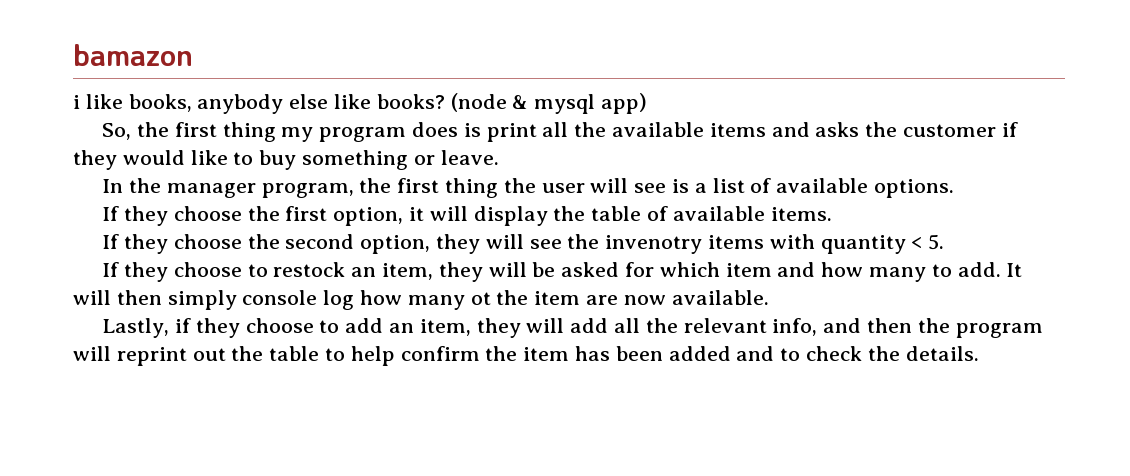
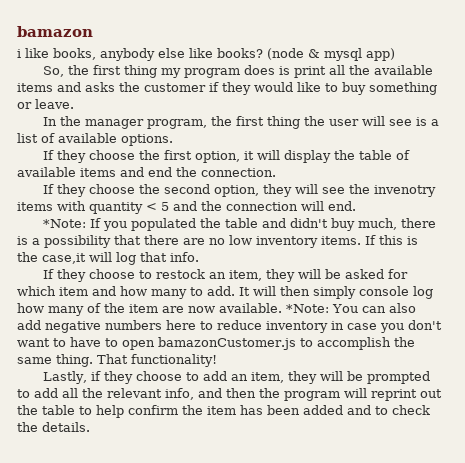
[770,207,832,221] items. -> [80,167,276,177] items and end the connection.
[928,234,945,250] 5. -> [161,201,356,211] [43,218,437,231] [17,235,418,248] [17,252,199,265] 5 and the connection will end. // *Note: If you populated the table and didn't buy much, there is a possibility that there are no low inventory items. If this is the case,it will log that info.
[470,292,491,305] ot -> [87,303,101,313] of
(769, 297) none -> [286,303,416,313] [17,320,442,333] [17,337,415,350] [17,354,217,367] *Note: You can also add negative numbers here to reduce inventory in case you don't want to have to open bamazonCustomer.js to accomplish the same thing. That functionality!
(565, 325) none -> [347,371,431,384] [17,389,30,398] be prompted to

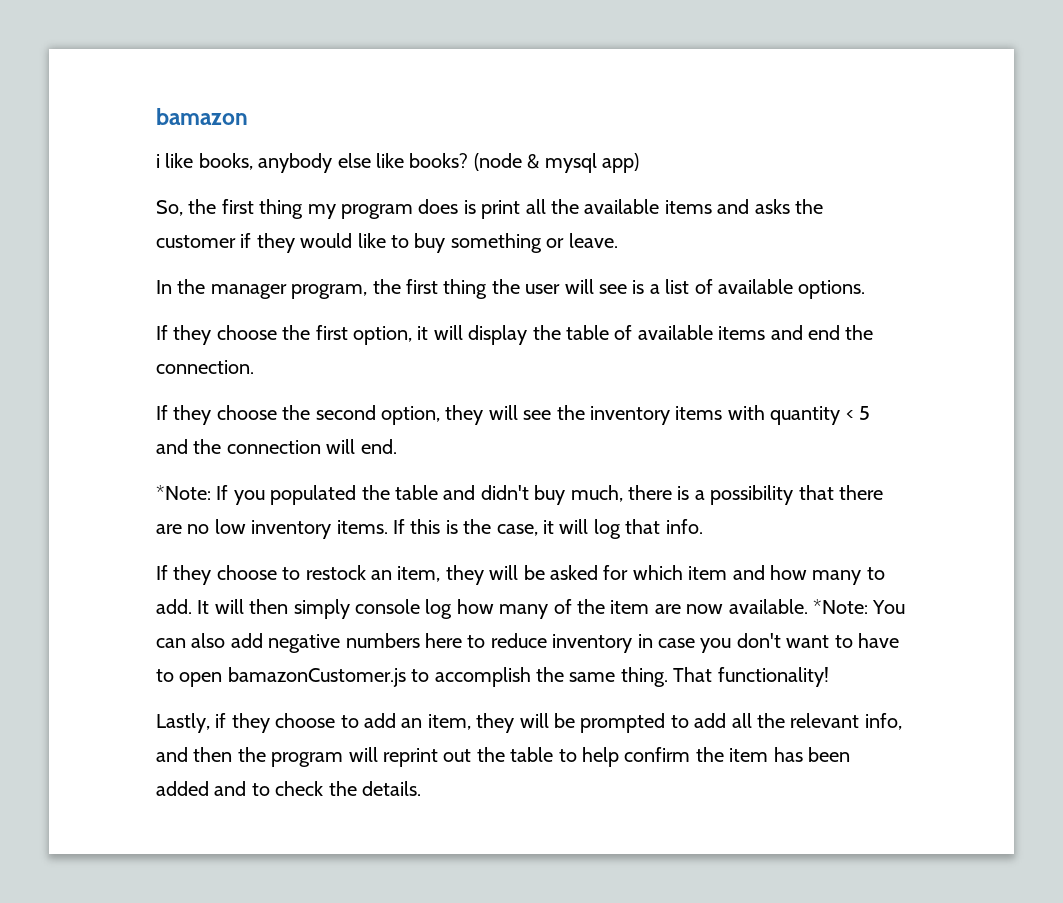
[374,185,437,197] invenotry -> [589,406,670,425] inventory
[42,253,86,264] case,it -> [496,520,554,536] case, it

